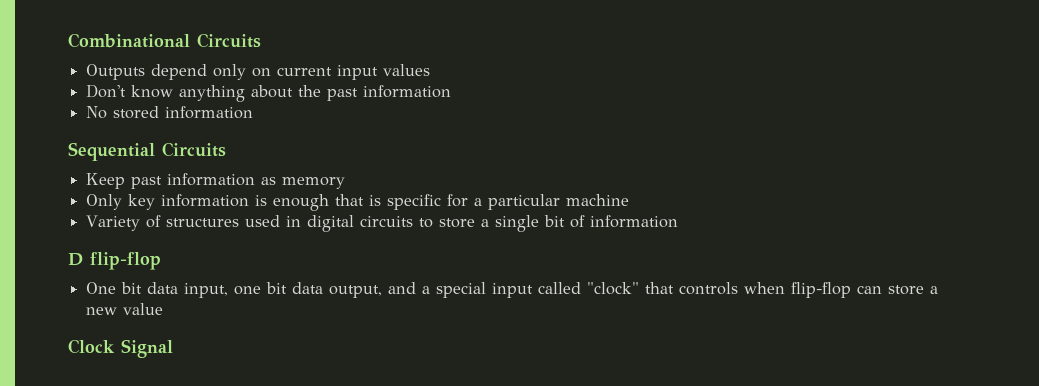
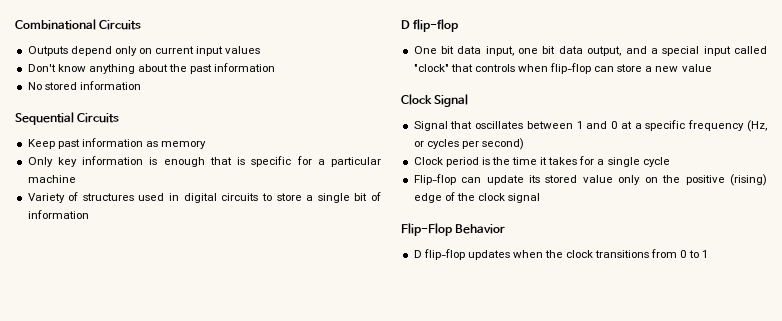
(173, 348) none -> [413,120,767,132] [413,138,524,150] [413,156,670,167] [413,174,767,186] [413,192,541,203] [401,223,506,236] [413,249,708,260] // Signal that oscillates between 1 and 0 at a specific frequency (Hz, or cycles per second) // Clock period is the time it takes for a single cycle // Flip-flop can update its stored value only on the positive (rising) edge of the clock signal // Flip-Flop Behavior // D flip-flop updates when the clock transitions from 0 to 1

